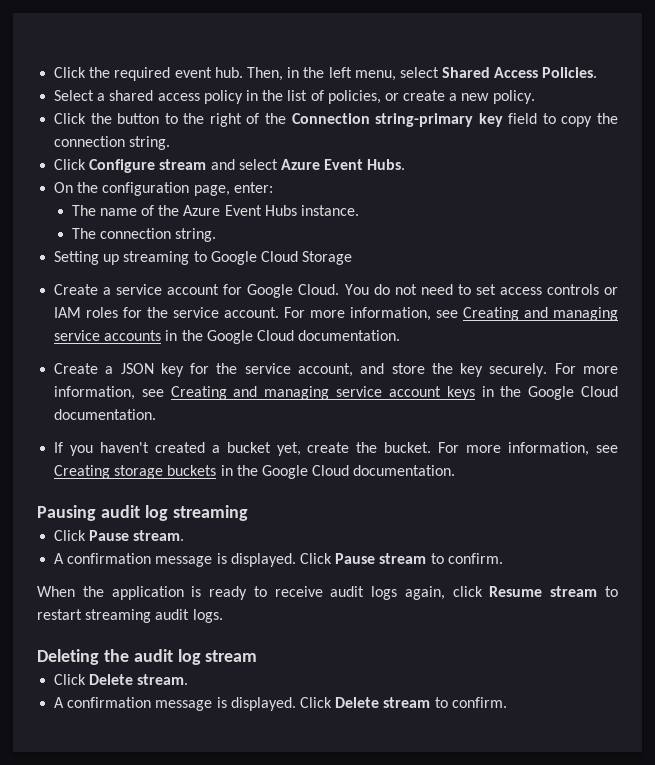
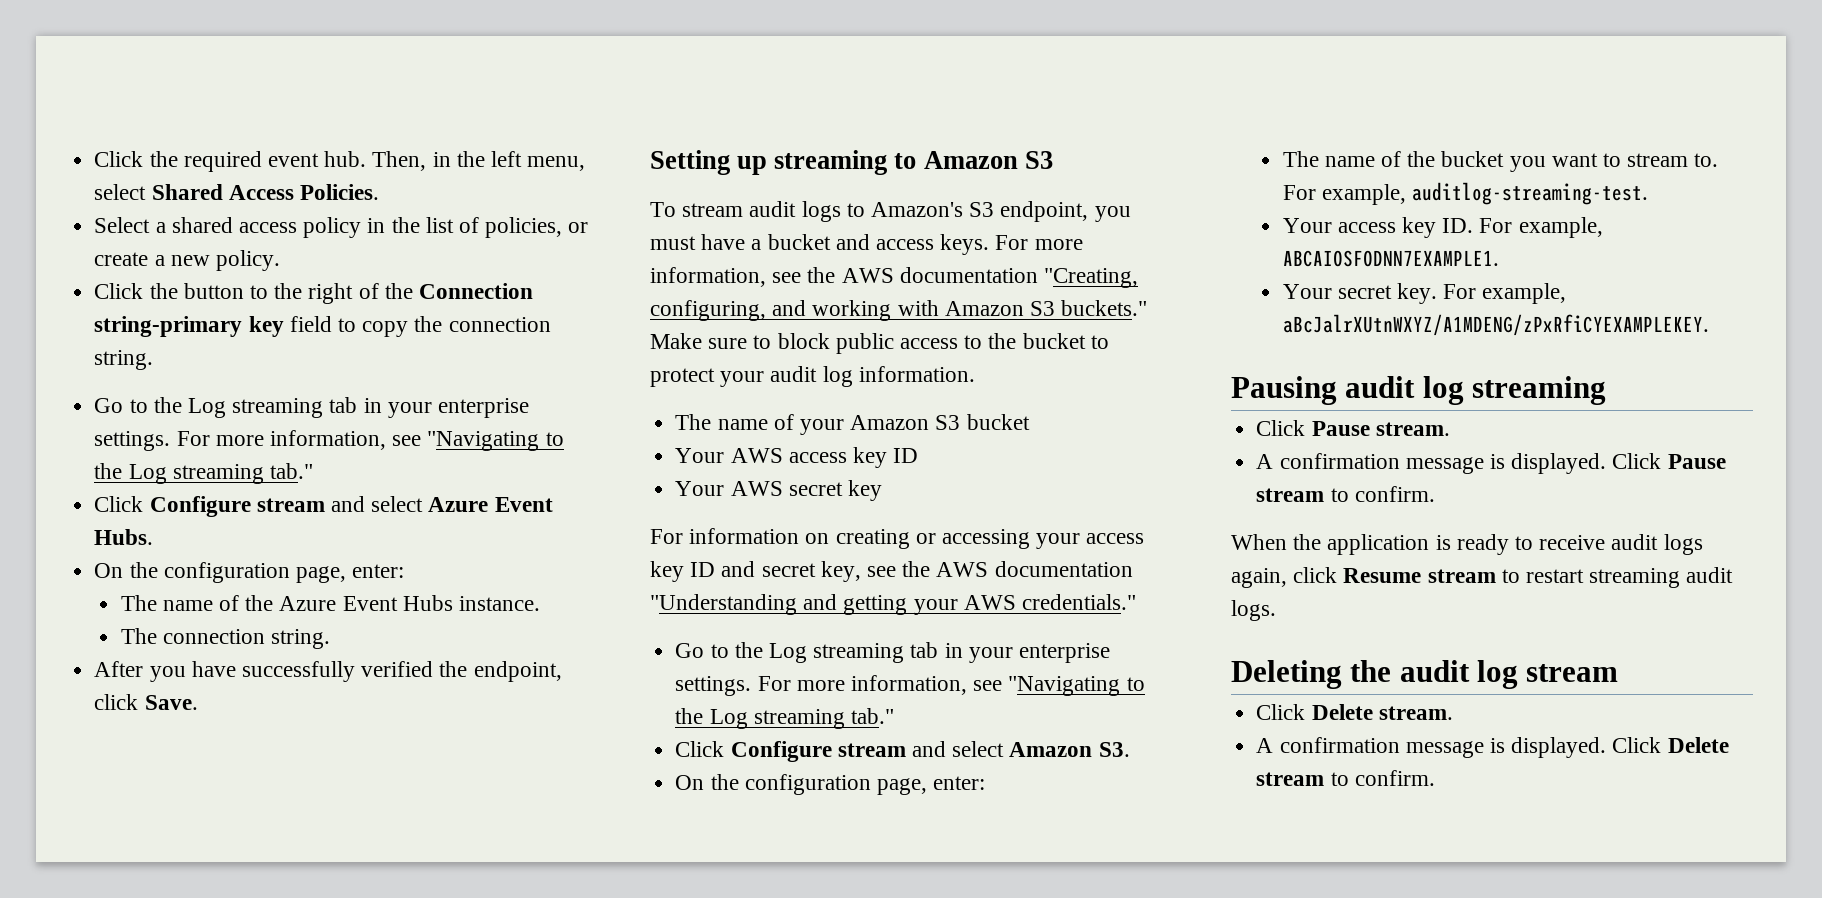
(171, 143) none -> [94,397,529,418] [94,430,564,451] [94,463,313,484] // Go to the Log streaming tab in your enterprise settings. For more information, see "Navigating to the Log streaming tab."
[54,251,353,265] [54,284,619,298] [54,307,618,321] [54,330,401,344] [54,363,618,377] [54,386,618,400] [54,409,157,420] [54,442,618,456] [54,465,456,479] Setting up streaming to Google Cloud Storage // Create a service account for Google Cloud. You do not need to set access controls or IAM roles for the service account. For more information, see Creating and managing service accounts in the Google Cloud documentation. // Create a JSON key for the service account, and store the key securely. For more information, see Creating and managing service account keys in the Google Cloud documentation. // If you haven't created a bucket yet, create the bucket. For more information, see Creating storage buckets in the Google Cloud documentation. -> [94,661,562,682] [94,694,198,710] [650,150,1053,175] [650,201,1131,222] [650,234,1083,255] [650,267,1139,288] [650,300,1148,321] [650,333,1109,354] [650,366,975,387] [675,414,1030,435] [675,447,919,468] [675,480,882,501] [650,528,1145,549] [650,561,1133,582] [650,594,1137,615] [675,642,1110,663] [675,675,1145,696] [675,708,894,729] [675,741,1130,762] [675,774,986,795] [1282,151,1719,172] [1282,182,1648,205] [1282,217,1603,238] [1282,250,1499,267] [1282,283,1567,304] [1282,314,1709,336] After you have successfully verified the endpoint, click Save. // Setting up streaming to Amazon S3 // To stream audit logs to Amazon's S3 endpoint, you must have a bucket and access keys. For more information, see the AWS documentation "Creating, configuring, and working with Amazon S3 buckets." Make sure to block public access to the bucket to protect your audit log information. // The name of your Amazon S3 bucket // Your AWS access key ID // Your AWS secret key // For information on creating or accessing your access key ID and secret key, see the AWS documentation "Understanding and getting your AWS credentials." // Go to the Log streaming tab in your enterprise settings. For more information, see "Navigating to the Log streaming tab." // Click Configure stream and select Amazon S3. // On the configuration page, enter: // The name of the bucket you want to stream to. For example, auditlog-streaming-test. // Your access key ID. For example, ABCAIOSFODNN7EXAMPLE1. // Your secret key. For example, aBcJalrXUtnWXYZ/A1MDENG/zPxRfiCYEXAMPLEKEY.

